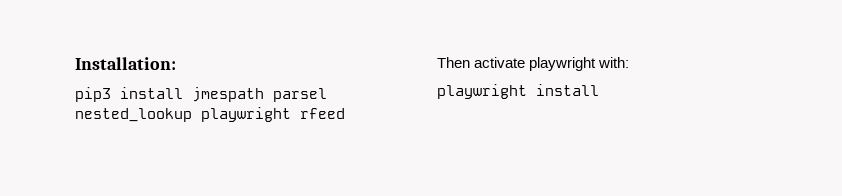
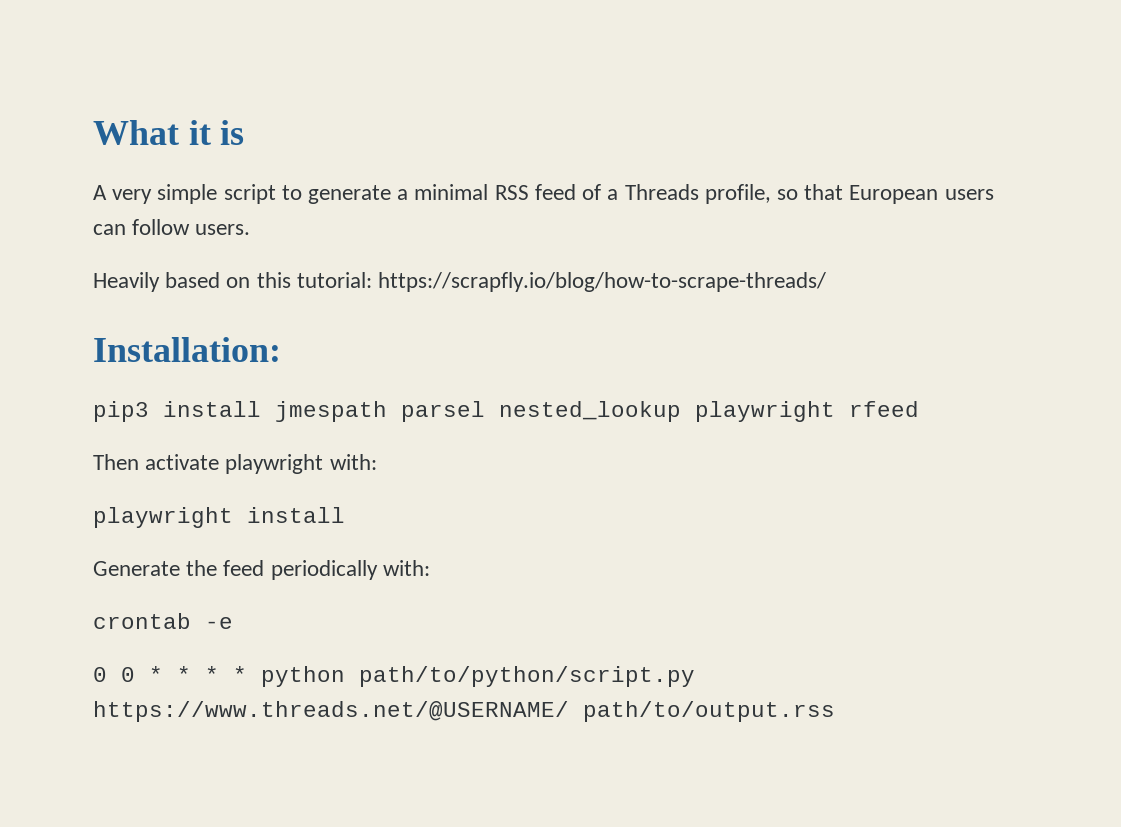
(75, 63) none -> [93,120,245,145] [93,184,994,204] [93,219,251,235] [93,272,827,292] What it is // A very simple script to generate a minimal RSS feed of a Threads profile, so that European users can follow users. // Heavily based on this tutorial: https://scrapfly.io/blog/how-to-scrape-threads/ //
(599, 90) none -> [93,560,430,580] [93,613,233,629] [93,666,695,687] [93,701,835,722] // Generate the feed periodically with: // crontab -e // 0 0 * * * * python path/to/python/script.py https://www.threads.net/@USERNAME/ path/to/output.rss

